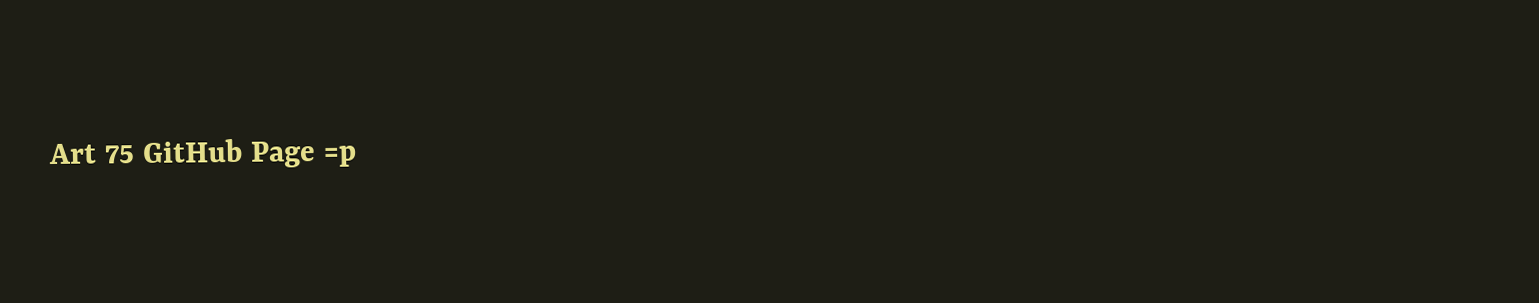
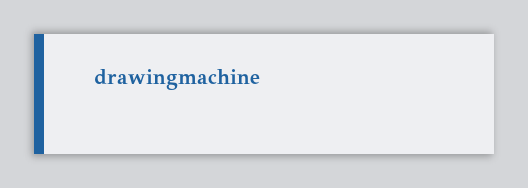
[48,138,358,168] Art 75 GitHub Page =p -> [94,69,260,90] drawingmachine

